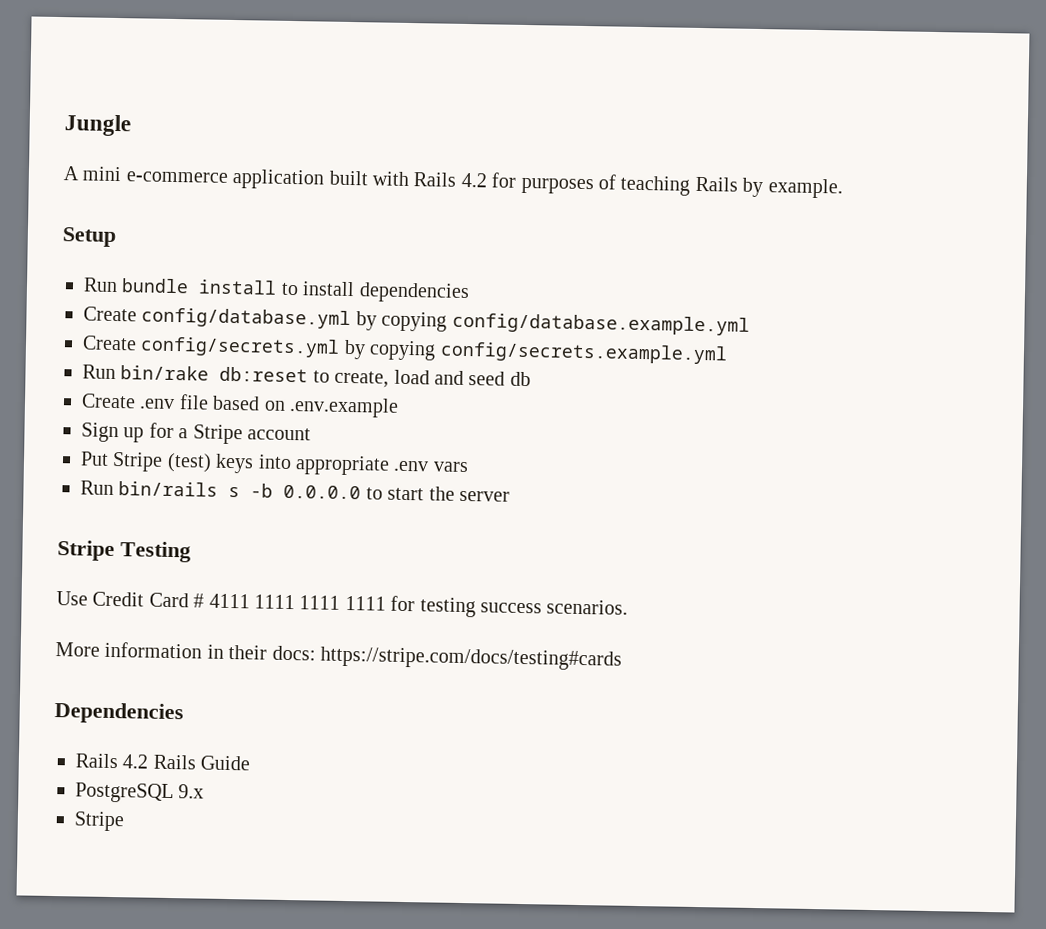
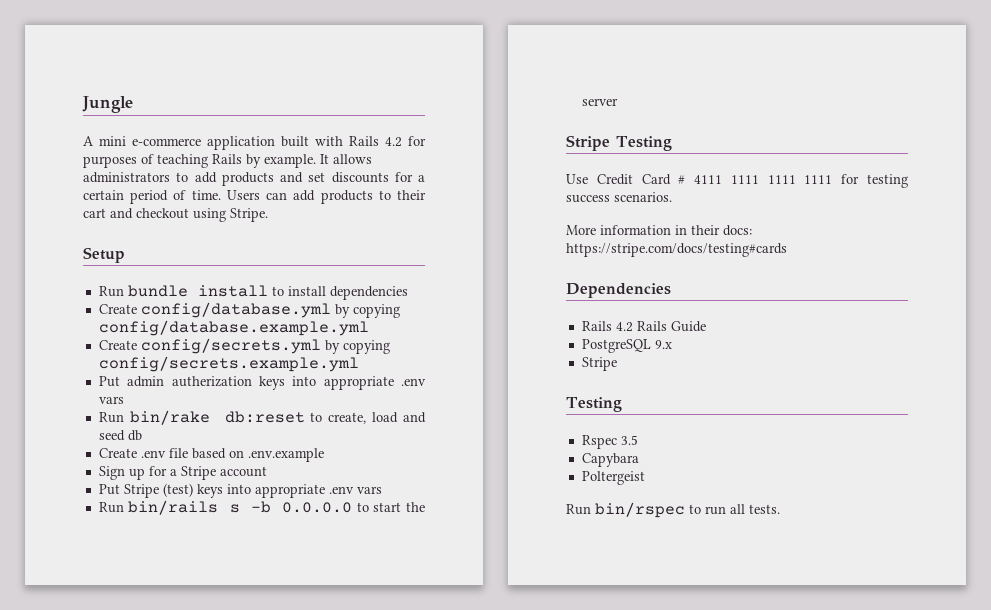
(843, 188) none -> [320,154,372,164] [83,172,425,186] [83,190,427,204] [83,208,268,222] It allows administrators to add products and set discounts for a certain period of time. Users can add products to their cart and checkout using Stripe.
(728, 353) none -> [98,376,426,390] [98,396,124,404] // Put admin autherization keys into appropriate .env vars
(124, 821) none -> [566,397,622,412] [581,435,638,449] [581,453,639,467] [581,471,645,485] [566,502,780,518] // Testing // Rspec 3.5 // Capybara // Poltergeist // Run bin/rspec to run all tests.

